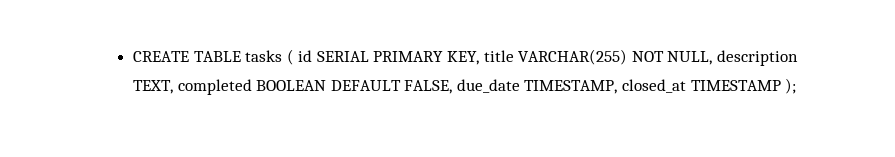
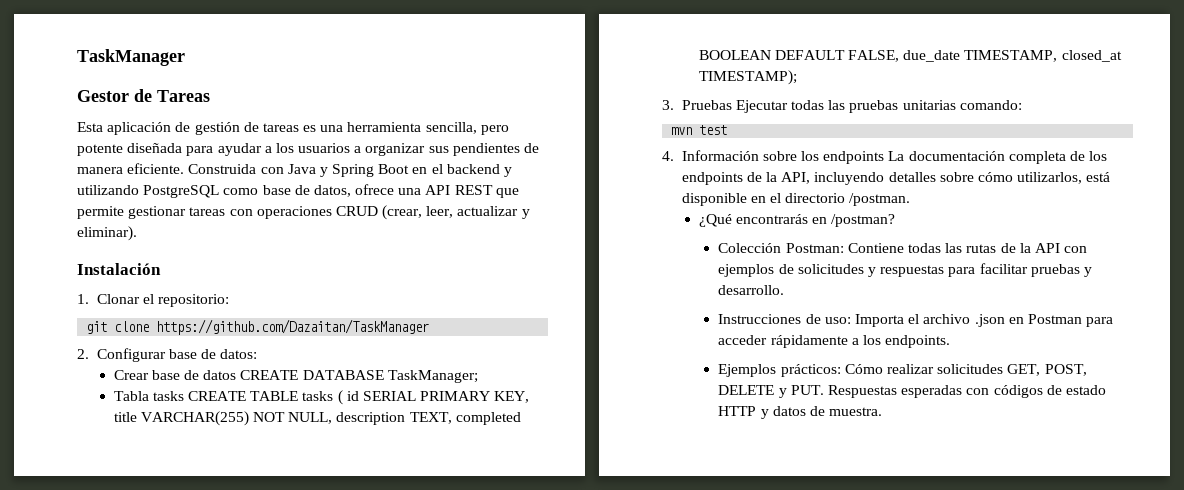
(132, 56) none -> [77,49,185,66] [77,89,210,102] [77,122,509,135] [77,143,540,156] [77,163,513,177] [77,184,519,198] [77,205,530,220] [77,226,137,241] [77,263,161,275] [77,294,230,307] [86,319,430,335] [77,348,258,362] [113,370,478,383] [113,391,184,401] TaskManager // Gestor de Tareas // Esta aplicación de gestión de tareas es una herramienta sencilla, pero potente diseñada para ayudar a los usuarios a organizar sus pendientes de manera eficiente. Construida con Java y Spring Boot en el backend y utilizando PostgreSQL como base de datos, ofrece una API REST que permite gestionar tareas con operaciones CRUD (crear, leer, actualizar y eliminar). // Instalación // 1. Clonar el repositorio: // git clone https://github.com/Dazaitan/TaskManager // 2. Configurar base de datos: // Crear base de datos CREATE DATABASE TaskManager; // Tabla tasks
[690,78,797,94] TIMESTAMP ); -> [698,70,797,85] [662,100,1022,113] [671,125,728,135] [662,150,1108,164] [681,172,1111,185] [681,193,911,206] [698,214,896,227] [718,243,1088,253] [718,263,1092,277] [718,285,785,295] [718,314,1114,327] [718,335,951,348] [718,364,1087,377] [718,385,1106,398] [718,406,883,419] TIMESTAMP); // 3. Pruebas Ejecutar todas las pruebas unitarias comando: // mvn test // 4. Información sobre los endpoints La documentación completa de los endpoints de la API, incluyendo detalles sobre cómo utilizarlos, está disponible en el directorio /postman. // ¿Qué encontrarás en /postman? // Colección Postman: Contiene todas las rutas de la API con ejemplos de solicitudes y respuestas para facilitar pruebas y desarrollo. // Instrucciones de uso: Importa el archivo .json en Postman para acceder rápidamente a los endpoints. // Ejemplos prácticos: Cómo realizar solicitudes GET, POST, DELETE y PUT. Respuestas esperadas con códigos de estado HTTP y datos de muestra.

